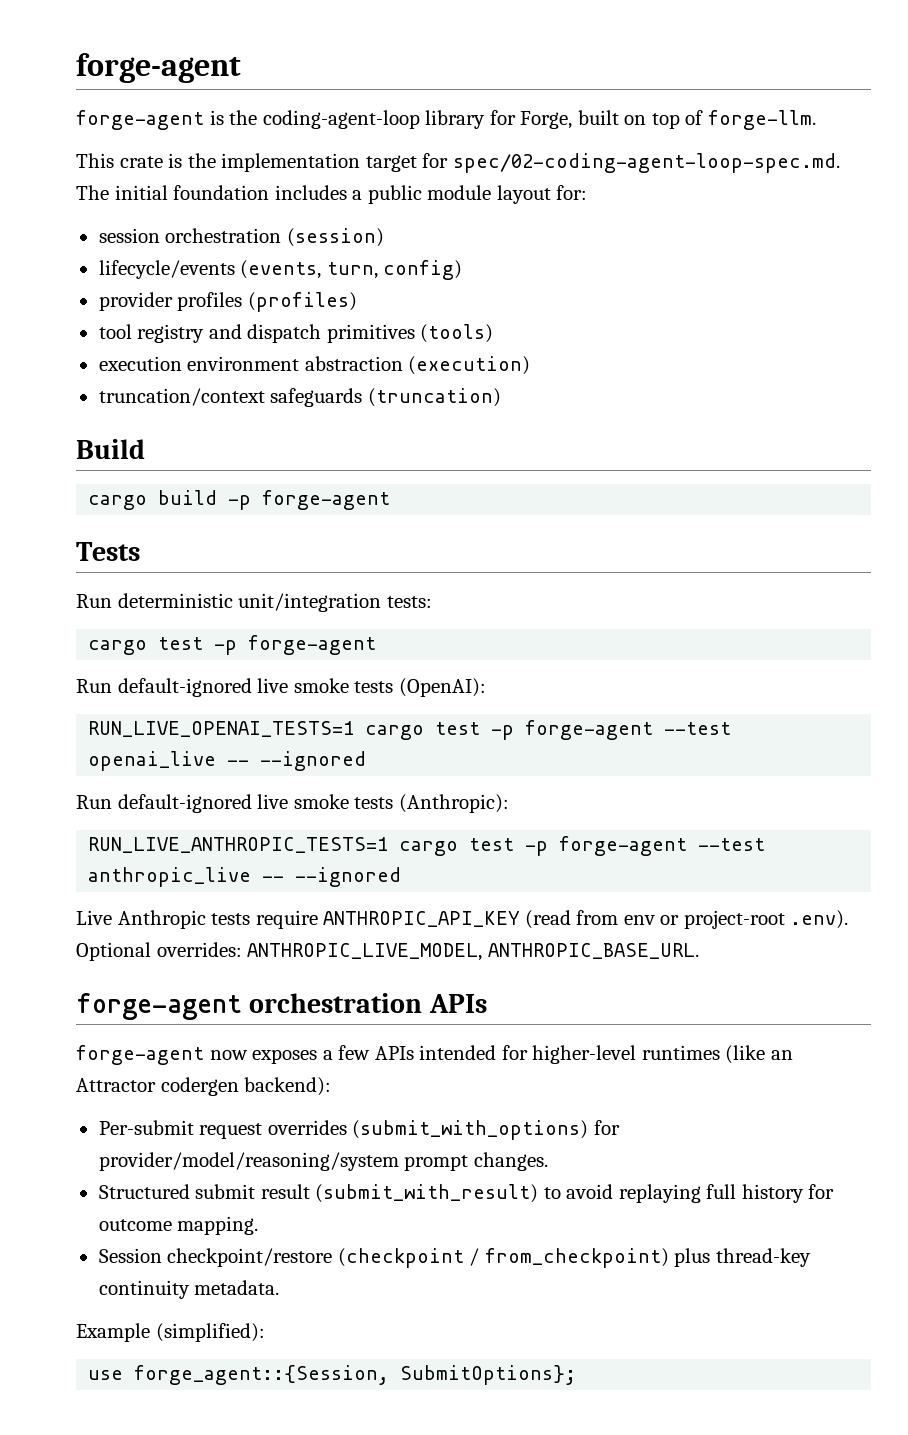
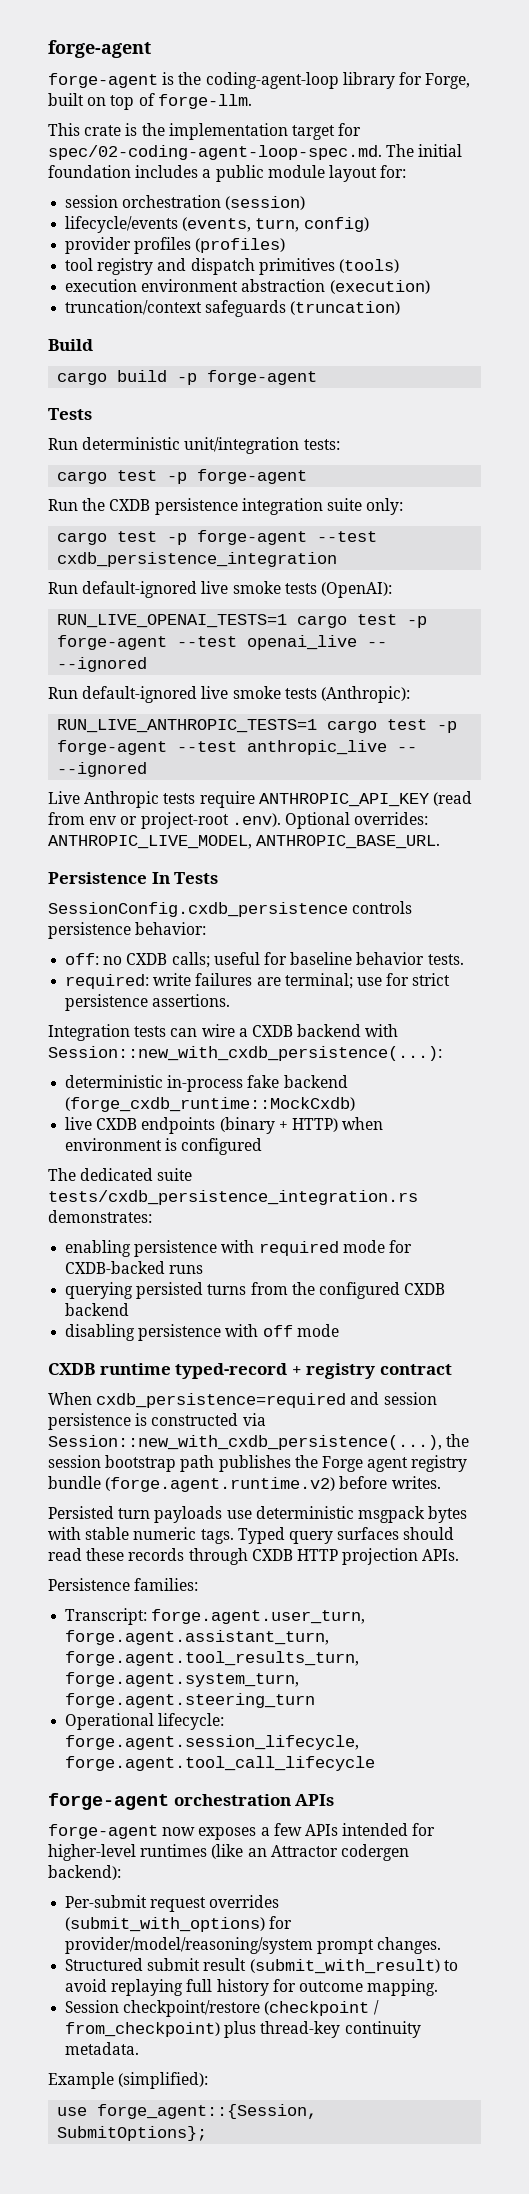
(377, 645) none -> [48,498,404,515] [57,530,378,545] [57,552,338,567] // Run the CXDB persistence integration suite only: // cargo test -p forge-agent --test cxdb_persistence_integration
(699, 951) none -> [48,872,219,884] [48,901,413,917] [48,922,207,939] [65,952,464,968] [65,973,451,989] [65,994,231,1011] [48,1024,399,1041] [48,1046,442,1061] [65,1075,348,1092] [65,1097,356,1112] [65,1117,384,1134] [65,1138,263,1155] [48,1168,193,1181] [48,1190,418,1205] [48,1210,152,1223] [65,1240,412,1257] [65,1261,204,1274] [65,1282,446,1299] [65,1303,130,1316] [65,1324,339,1341] [48,1363,452,1379] [48,1392,437,1408] [48,1413,266,1430] [48,1434,470,1450] [48,1455,468,1472] [48,1476,441,1492] [48,1506,468,1523] [48,1527,455,1544] [48,1548,460,1565] [48,1578,199,1591] [65,1608,366,1625] [65,1630,330,1645] [65,1651,360,1666] [65,1672,300,1687] [65,1693,316,1708] [65,1713,225,1730] [65,1735,360,1750] [65,1756,376,1771] // Persistence In Tests // SessionConfig.cxdb_persistence controls persistence behavior: // off: no CXDB calls; useful for baseline behavior tests. // required: write failures are terminal; use for strict persistence assertions. // Integration tests can wire a CXDB backend with Session::new_with_cxdb_persistence(...): // deterministic in-process fake backend (forge_cxdb_runtime::MockCxdb) // live CXDB endpoints (binary + HTTP) when environment is configured // The dedicated suite tests/cxdb_persistence_integration.rs demonstrates: // enabling persistence with required mode for CXDB-backed runs // querying persisted turns from the configured CXDB backend // disabling persistence with off mode // CXDB runtime typed-record + registry contract // When cxdb_persistence=required and session persistence is constructed via Session::new_with_cxdb_persistence(...), the session bootstrap path publishes the Forge agent registry bundle (forge.agent.runtime.v2) before writes. // Persisted turn payloads use deterministic msgpack bytes with stable numeric tags. Typed query surfaces should read these records through CXDB HTTP projection APIs. // Persistence families: // Transcript: forge.agent.user_turn, forge.agent.assistant_turn, forge.agent.tool_results_turn, forge.agent.system_turn, forge.agent.steering_turn // Operational lifecycle: forge.agent.session_lifecycle, forge.agent.tool_call_lifecycle

